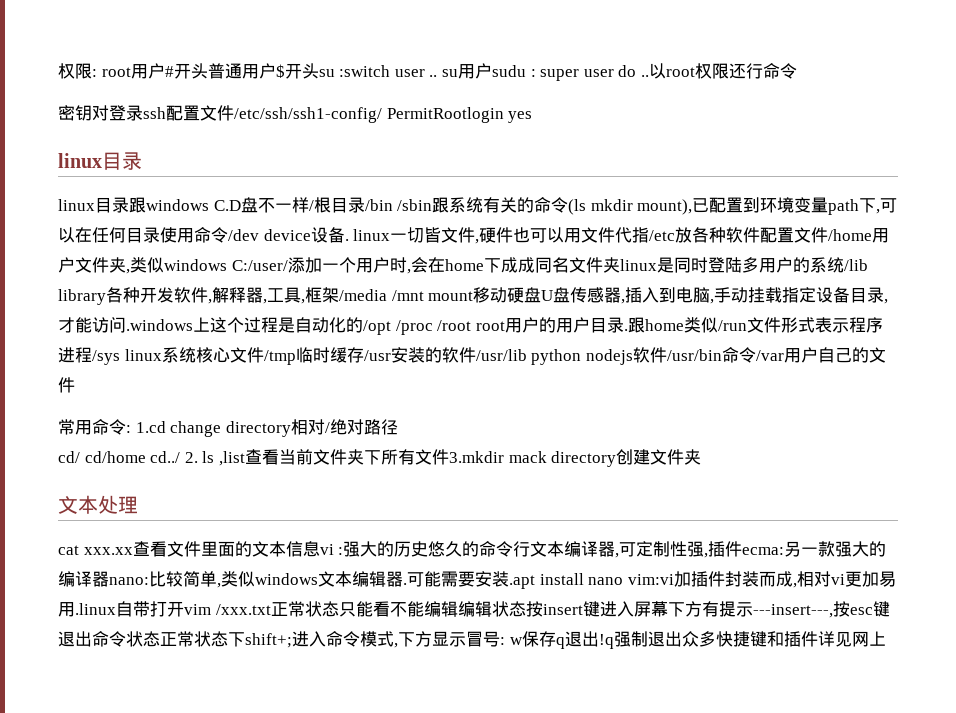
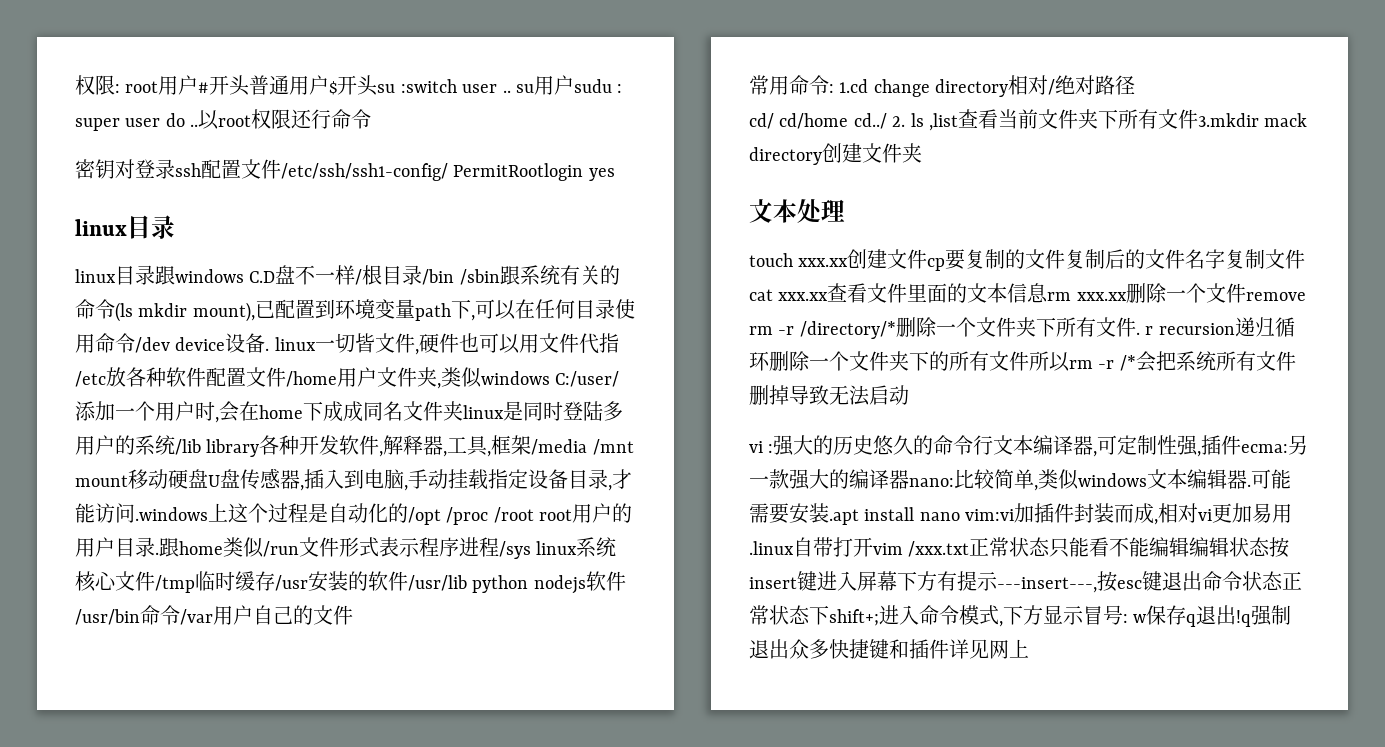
(138, 505) none -> [749,249,1306,271] touch xxx.xx创建文件cp要复制的文件复制后的文件名字复制文件
(320, 549) none -> [1047,283,1306,303] [749,317,1295,339] [749,351,1296,372] [749,385,909,406] rm xxx.xx删除一个文件remove rm -r /directory/*删除一个文件夹下所有文件. r recursion递归循环删除一个文件夹下的所有文件所以rm -r /*会把系统所有文件删掉导致无法启动 //

